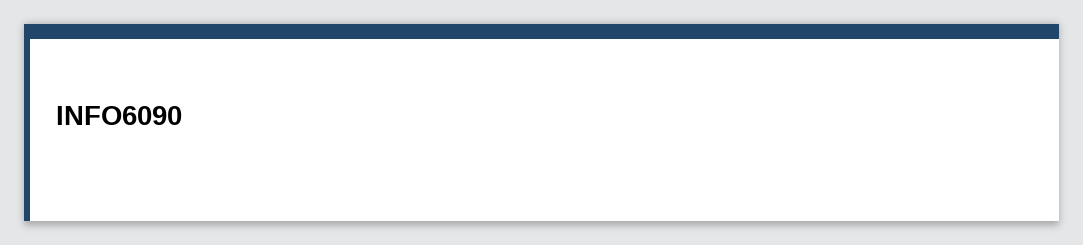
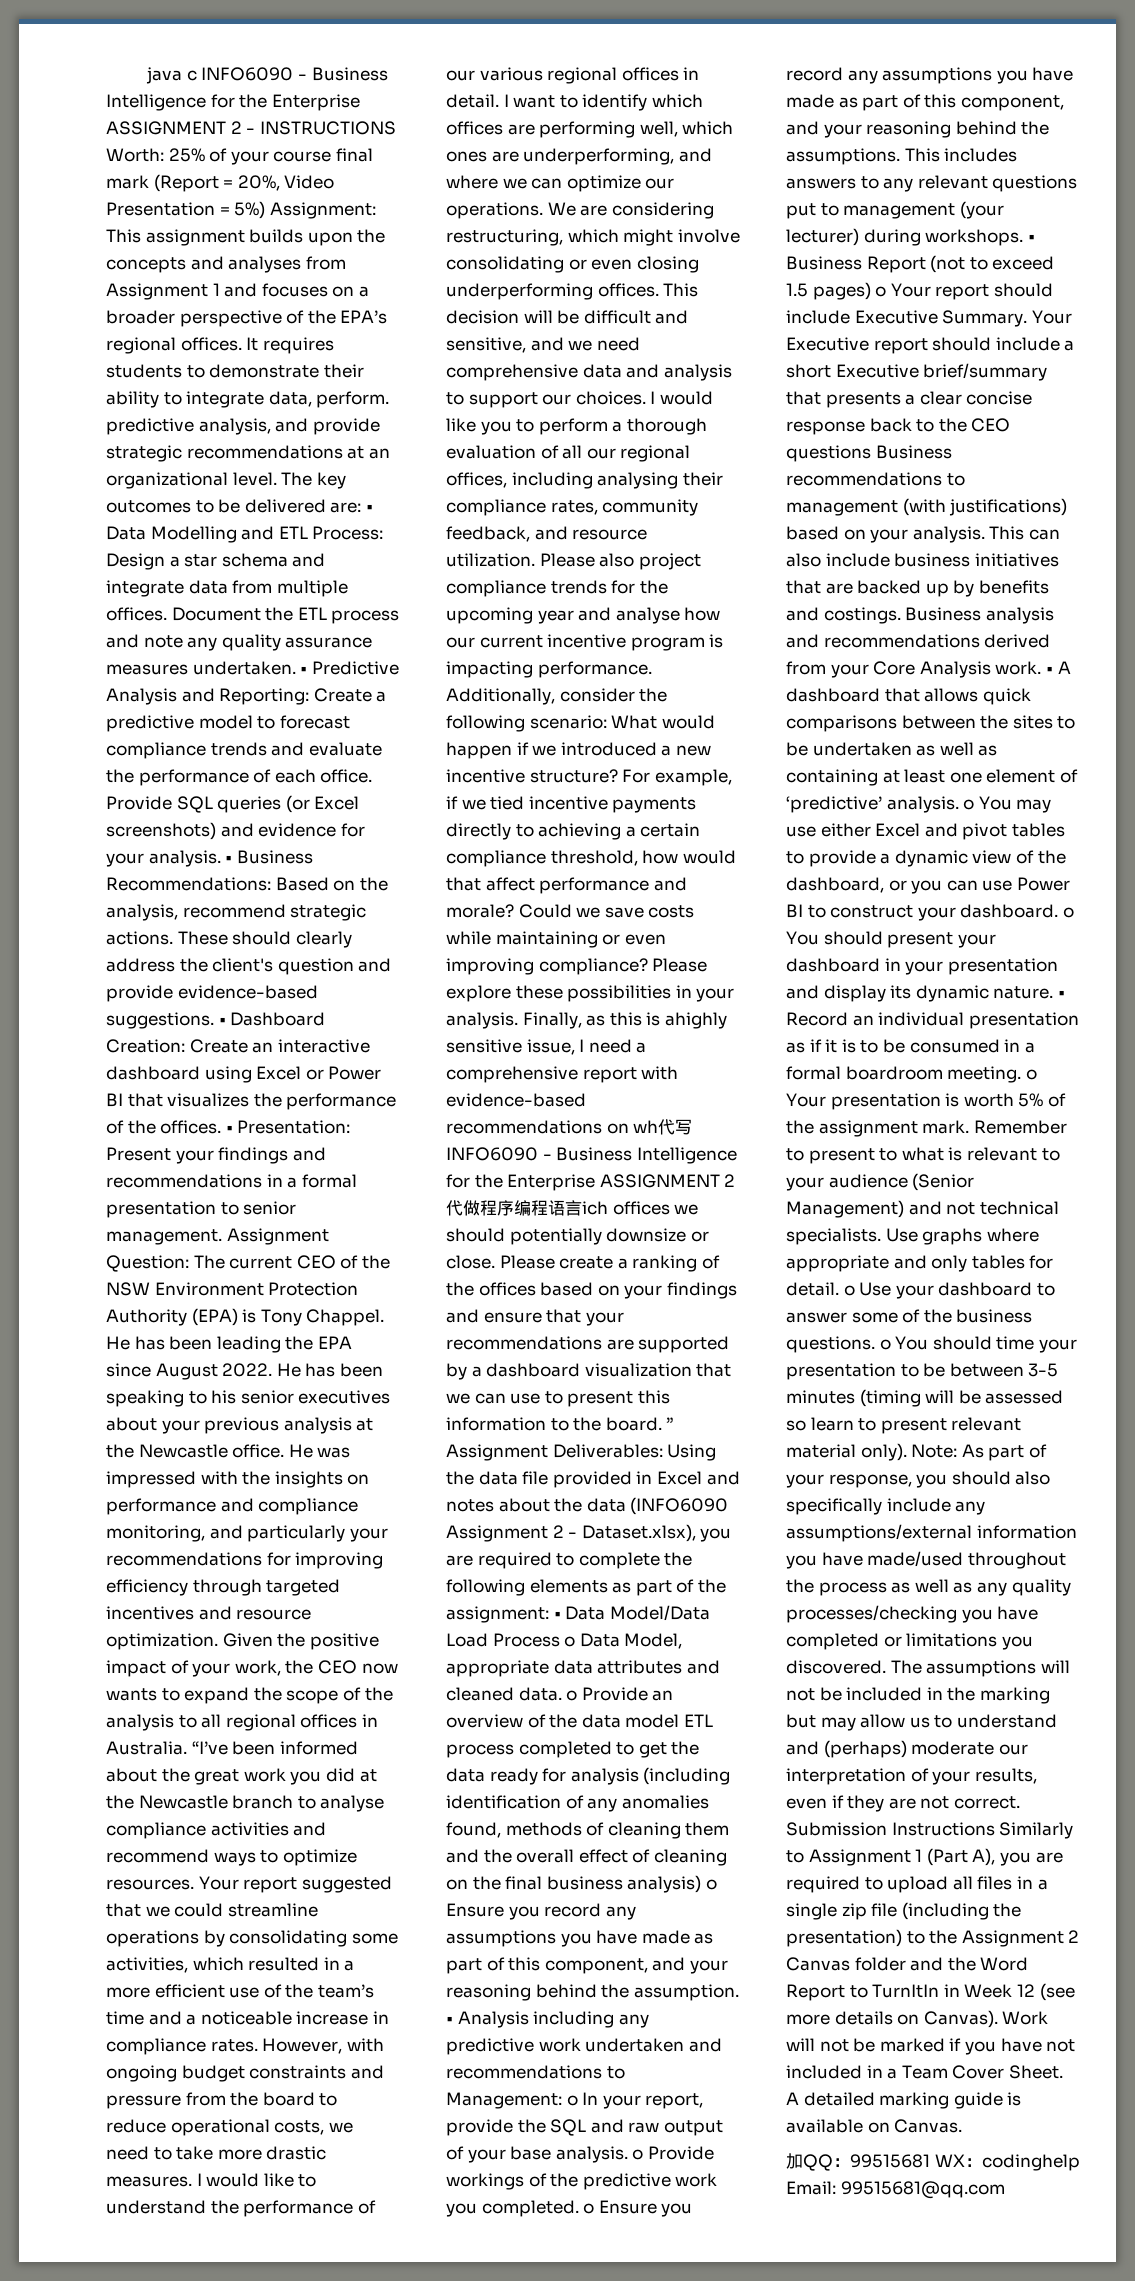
[56,106,182,125] INFO6090 -> [146,67,388,84] [106,94,360,111] [106,121,396,135] [106,148,373,165] [106,174,335,192] [106,201,376,219] [106,229,386,246] [106,256,346,273] [106,283,369,300] [106,310,388,327] [106,337,334,354] [106,364,364,378] [106,391,390,408] [106,418,380,435] [106,445,390,462] [106,472,346,489] [106,499,373,513] [106,526,384,543] [106,553,326,570] [106,580,348,597] [106,607,400,624] [106,634,373,651] [106,661,399,675] [106,688,387,705] [106,715,350,732] [106,742,382,759] [106,769,373,786] [106,795,360,813] [106,822,365,840] [106,850,313,867] [106,877,388,891] [106,904,367,921] [106,931,352,948] [106,958,392,975] [106,985,318,1002] [106,1012,326,1029] [106,1039,370,1053] [106,1066,382,1083] [106,1093,397,1110] [106,1120,351,1134] [106,1147,326,1164] [106,1174,357,1188] [106,1201,297,1218] [106,1228,329,1245] [106,1255,390,1272] [106,1282,359,1296] [106,1308,385,1326] [106,1336,352,1353] [106,1363,383,1380] [106,1390,391,1407] [106,1417,374,1434] [106,1444,351,1458] [106,1471,370,1488] [106,1498,359,1515] [106,1525,388,1542] [106,1552,384,1569] [106,1579,341,1596] [106,1606,312,1620] [106,1633,379,1650] [106,1660,398,1677] [106,1687,393,1704] [106,1714,378,1731] [106,1741,358,1755] [106,1768,377,1785] [106,1795,385,1812] [106,1822,327,1839] [106,1849,357,1866] [106,1876,392,1893] [106,1903,318,1917] [106,1930,398,1947] [106,1957,355,1973] [106,1984,374,1998] [106,2011,389,2025] [106,2038,384,2055] [106,2065,384,2082] [106,2092,338,2109] [106,2119,353,2136] [106,2146,327,2160] [106,2173,317,2187] [106,2200,376,2217] [446,67,700,84] [446,94,703,111] [446,121,734,138] [446,148,712,165] [446,175,675,192] [446,202,714,219] [446,229,740,246] [446,256,699,273] [446,283,699,300] [446,310,689,324] [446,337,640,353] [446,364,732,381] [446,391,713,408] [446,418,707,435] [446,445,691,462] [446,472,723,489] [446,499,699,516] [446,526,648,542] [446,553,701,570] [446,580,668,597] [446,607,721,624] [446,634,724,651] [446,661,652,678] [446,688,668,705] [446,715,715,732] [446,742,711,759] [446,769,732,786] [446,796,697,813] [446,823,701,840] [446,850,736,867] [446,877,687,894] [446,904,695,918] [446,931,666,948] [446,958,708,975] [446,985,735,1002] [446,1012,727,1029] [446,1039,647,1055] [446,1066,679,1083] [446,1093,586,1107] [446,1119,693,1135] [446,1147,737,1164] [446,1174,736,1191] [446,1200,699,1216] [446,1228,709,1245] [446,1255,720,1272] [446,1282,737,1299] [446,1309,624,1326] [446,1336,730,1353] [446,1363,732,1380] [446,1390,670,1407] [446,1417,674,1431] [446,1444,717,1461] [446,1471,740,1488] [446,1497,729,1515] [446,1524,732,1542] [446,1552,693,1569] [446,1579,726,1596] [446,1605,710,1623] [446,1633,683,1649] [446,1660,720,1677] [446,1687,674,1701] [446,1714,713,1728] [446,1741,700,1758] [446,1767,731,1785] [446,1795,709,1812] [446,1822,730,1839] [446,1849,727,1866] [446,1875,717,1893] [446,1903,636,1920] [446,1930,714,1947] [446,1957,728,1974] [446,1984,739,2001] [446,2011,649,2028] [446,2038,722,2055] [446,2065,625,2079] [446,2092,704,2109] [446,2119,723,2136] [446,2146,714,2163] [446,2173,718,2190] [446,2200,693,2217] [786,67,1074,84] [786,94,1064,111] [786,121,1050,138] [786,148,1018,165] [786,175,1078,192] [786,201,1004,219] [786,228,1035,246] [786,255,1055,273] [786,282,1053,300] [786,310,1072,327] [786,337,1075,354] [786,363,1048,381] [786,391,1033,408] [786,418,1011,435] [786,445,952,462] [786,472,965,486] [786,498,1068,516] [786,526,1060,543] [786,553,1059,567] [786,580,1049,597] [786,607,1054,624] [786,634,1051,648] [786,661,1071,678] [786,688,1031,705] [786,715,1076,732] [786,742,998,756] [786,769,1078,786] [786,796,1052,813] [786,823,1065,840] [786,850,1066,867] [786,877,1070,894] [786,904,1074,921] [786,931,996,948] [786,958,1058,975] [786,985,1065,1002] [786,1012,1079,1029] [786,1039,1035,1053] [786,1066,1037,1083] [786,1093,1066,1110] [786,1120,1067,1137] [786,1147,1060,1164] [786,1173,975,1191] [786,1200,1059,1218] [786,1228,1039,1245] [786,1255,1054,1272] [786,1282,1055,1299] [786,1309,1033,1323] [786,1336,1077,1353] [786,1363,1059,1380] [786,1389,1064,1407] [786,1417,1022,1434] [786,1443,1047,1461] [786,1471,1051,1488] [786,1498,986,1515] [786,1524,1077,1542] [786,1551,1066,1569] [786,1579,1071,1596] [786,1605,1039,1623] [786,1633,1033,1650] [786,1660,1070,1677] [786,1687,1050,1704] [786,1714,1057,1731] [786,1740,1028,1758] [786,1768,1037,1785] [786,1795,1020,1812] [786,1822,1074,1839] [786,1848,1063,1866] [786,1876,1048,1893] [786,1902,1022,1920] [786,1929,1080,1947] [786,1957,1029,1971] [786,1983,1075,2001] [786,2010,1049,2028] [786,2038,1076,2055] [786,2065,1063,2079] [786,2092,1022,2109] [786,2119,963,2133] [786,2153,1080,2171] [786,2181,1005,2199] java c INFO6090 - Business Intelligence for the Enterprise ASSIGNMENT 2 - INSTRUCTIONS Worth: 25% of your course final mark (Report = 20%, Video Presentation = 5%) Assignment: This assignment builds upon the concepts and analyses from Assignment 1 and focuses on a broader perspective of the EPA’s regional offices. It requires students to demonstrate their ability to integrate data, perform. predictive analysis, and provide strategic recommendations at an organizational level. The key outcomes to be delivered are: • Data Modelling and ETL Process: Design a star schema and integrate data from multiple offices. Document the ETL process and note any quality assurance measures undertaken. • Predictive Analysis and Reporting: Create a predictive model to forecast compliance trends and evaluate the performance of each office. Provide SQL queries (or Excel screenshots) and evidence for your analysis. • Business Recommendations: Based on the analysis, recommend strategic actions. These should clearly address the client's question and provide evidence-based suggestions. • Dashboard Creation: Create an interactive dashboard using Excel or Power BI that visualizes the performance of the offices. • Presentation: Present your findings and recommendations in a formal presentation to senior management. Assignment Question: The current CEO of the NSW Environment Protection Authority (EPA) is Tony Chappel. He has been leading the EPA since August 2022. He has been speaking to his senior executives about your previous analysis at the Newcastle office. He was impressed with the insights on performance and compliance monitoring, and particularly your recommendations for improving efficiency through targeted incentives and resource optimization. Given the positive impact of your work, the CEO now wants to expand the scope of the analysis to all regional offices in Australia. “I’ve been informed about the great work you did at the Newcastle branch to analyse compliance activities and recommend ways to optimize resources. Your report suggested that we could streamline operations by consolidating some activities, which resulted in a more efficient use of the team’s time and a noticeable increase in compliance rates. However, with ongoing budget constraints and pressure from the board to reduce operational costs, we need to take more drastic measures. I would like to understand the performance of our various regional offices in detail. I want to identify which offices are performing well, which ones are underperforming, and where we can optimize our operations. We are considering restructuring, which might involve consolidating or even closing underperforming offices. This decision will be difficult and sensitive, and we need comprehensive data and analysis to support our choices. I would like you to perform a thorough evaluation of all our regional offices, including analysing their compliance rates, community feedback, and resource utilization. Please also project compliance trends for the upcoming year and analyse how our current incentive program is impacting performance. Additionally, consider the following scenario: What would happen if we introduced a new incentive structure? For example, if we tied incentive payments directly to achieving a certain compliance threshold, how would that affect performance and morale? Could we save costs while maintaining or even improving compliance? Please explore these possibilities in your analysis. Finally, as this is ahighly sensitive issue, I need a comprehensive report with evidence-based recommendations on wh代写INFO6090 - Business Intelligence for the Enterprise ASSIGNMENT 2代做程序编程语言ich offices we should potentially downsize or close. Please create a ranking of the offices based on your findings and ensure that your recommendations are supported by a dashboard visualization that we can use to present this information to the board. ” Assignment Deliverables: Using the data file provided in Excel and notes about the data (INFO6090 Assignment 2 - Dataset.xlsx), you are required to complete the following elements as part of the assignment: • Data Model/Data Load Process o Data Model, appropriate data attributes and cleaned data. o Provide an overview of the data model ETL process completed to get the data ready for analysis (including identification of any anomalies found, methods of cleaning them and the overall effect of cleaning on the final business analysis) o Ensure you record any assumptions you have made as part of this component, and your reasoning behind the assumption. • Analysis including any predictive work undertaken and recommendations to Management: o In your report, provide the SQL and raw output of your base analysis. o Provide workings of the predictive work you completed. o Ensure you record any assumptions you have made as part of this component, and your reasoning behind the assumptions. This includes answers to any relevant questions put to management (your lecturer) during workshops. • Business Report (not to exceed 1.5 pages) o Your report should include Executive Summary. Your Executive report should include a short Executive brief/summary that presents a clear concise response back to the CEO questions Business recommendations to management (with justifications) based on your analysis. This can also include business initiatives that are backed up by benefits and costings. Business analysis and recommendations derived from your Core Analysis work. • A dashboard that allows quick comparisons between the sites to be undertaken as well as containing at least one element of ‘predictive’ analysis. o You may use either Excel and pivot tables to provide a dynamic view of the dashboard, or you can use Power BI to construct your dashboard. o You should present your dashboard in your presentation and display its dynamic nature. • Record an individual presentation as if it is to be consumed in a formal boardroom meeting. o Your presentation is worth 5% of the assignment mark. Remember to present to what is relevant to your audience (Senior Management) and not technical specialists. Use graphs where appropriate and only tables for detail. o Use your dashboard to answer some of the business questions. o You should time your presentation to be between 3-5 minutes (timing will be assessed so learn to present relevant material only). Note: As part of your response, you should also specifically include any assumptions/external information you have made/used throughout the process as well as any quality processes/checking you have completed or limitations you discovered. The assumptions will not be included in the marking but may allow us to understand and (perhaps) moderate our interpretation of your results, even if they are not correct. Submission Instructions Similarly to Assignment 1 (Part A), you are required to upload all files in a single zip file (including the presentation) to the Assignment 2 Canvas folder and the Word Report to TurnItIn in Week 12 (see more details on Canvas). Work will not be marked if you have not included in a Team Cover Sheet. A detailed marking guide is available on Canvas. // 加QQ：99515681 WX：codinghelp Email: 99515681@qq.com

